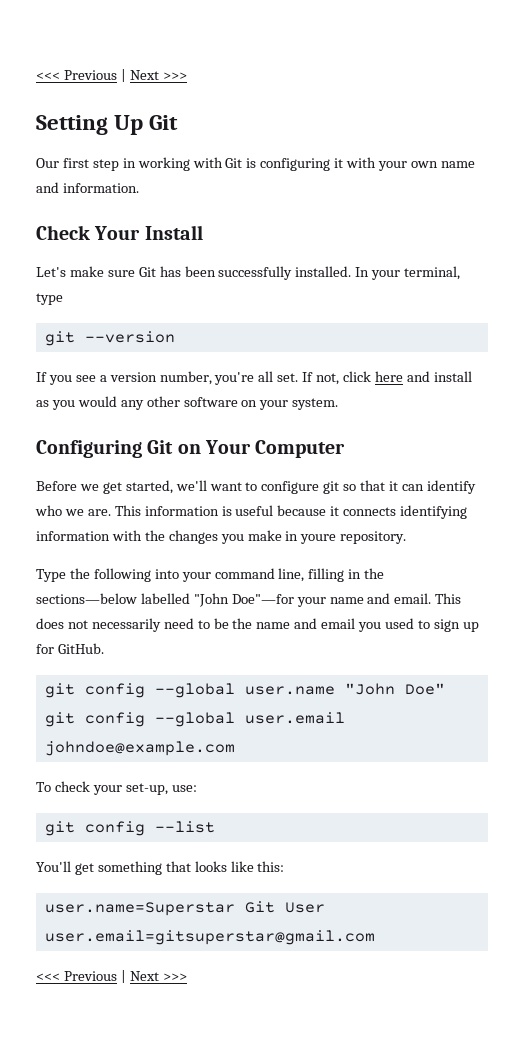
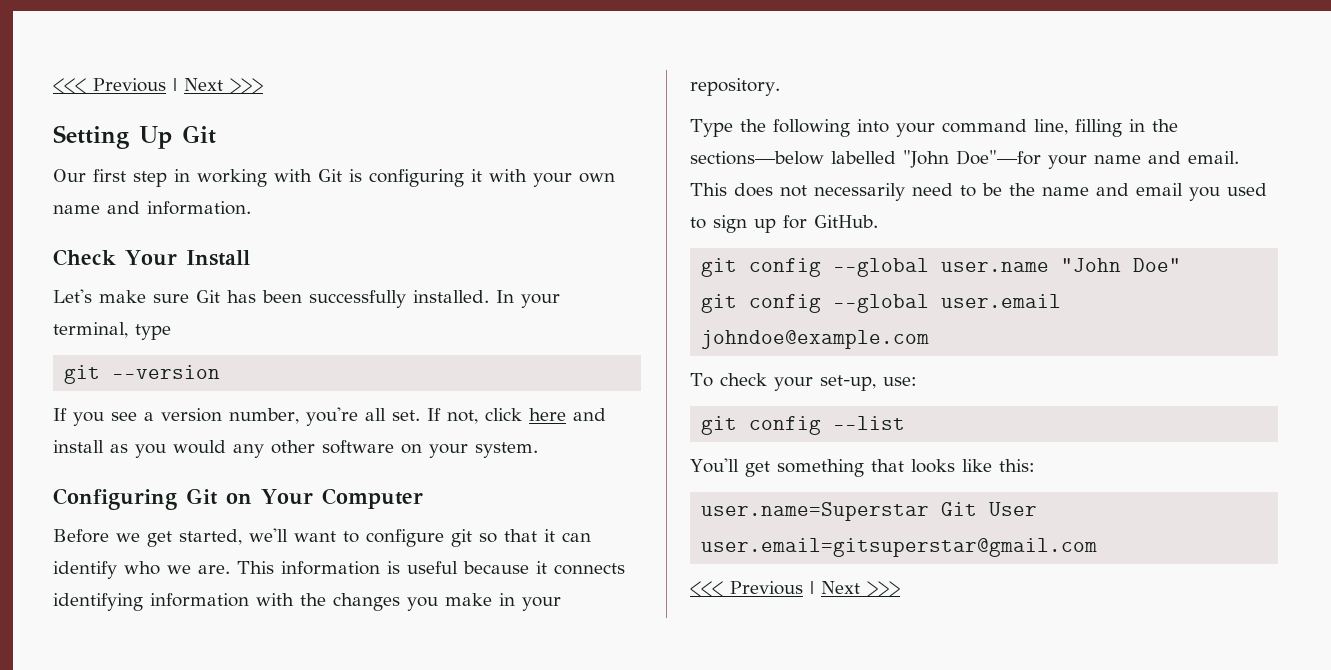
[300,534,337,544] youre -> [522,597,561,611] your

